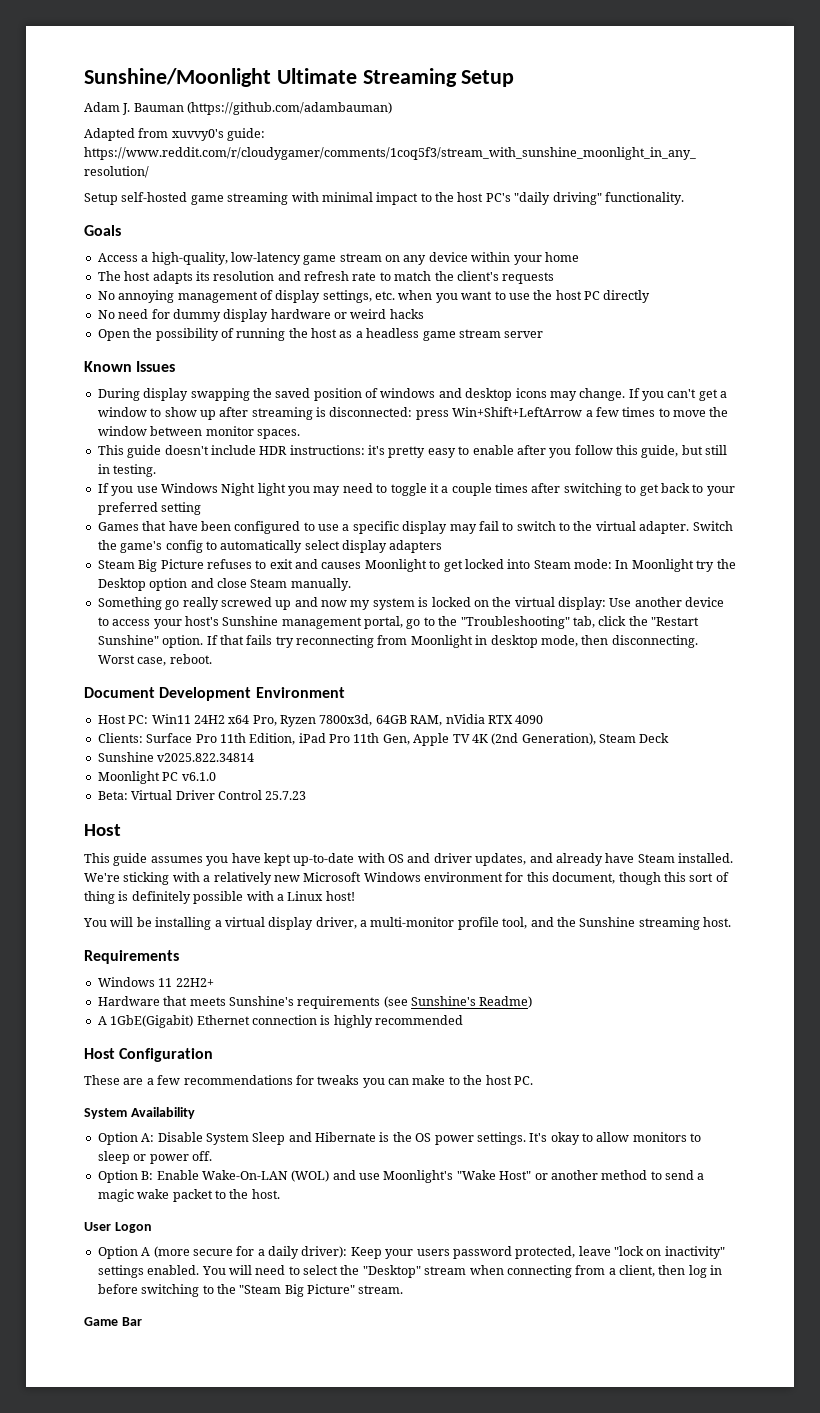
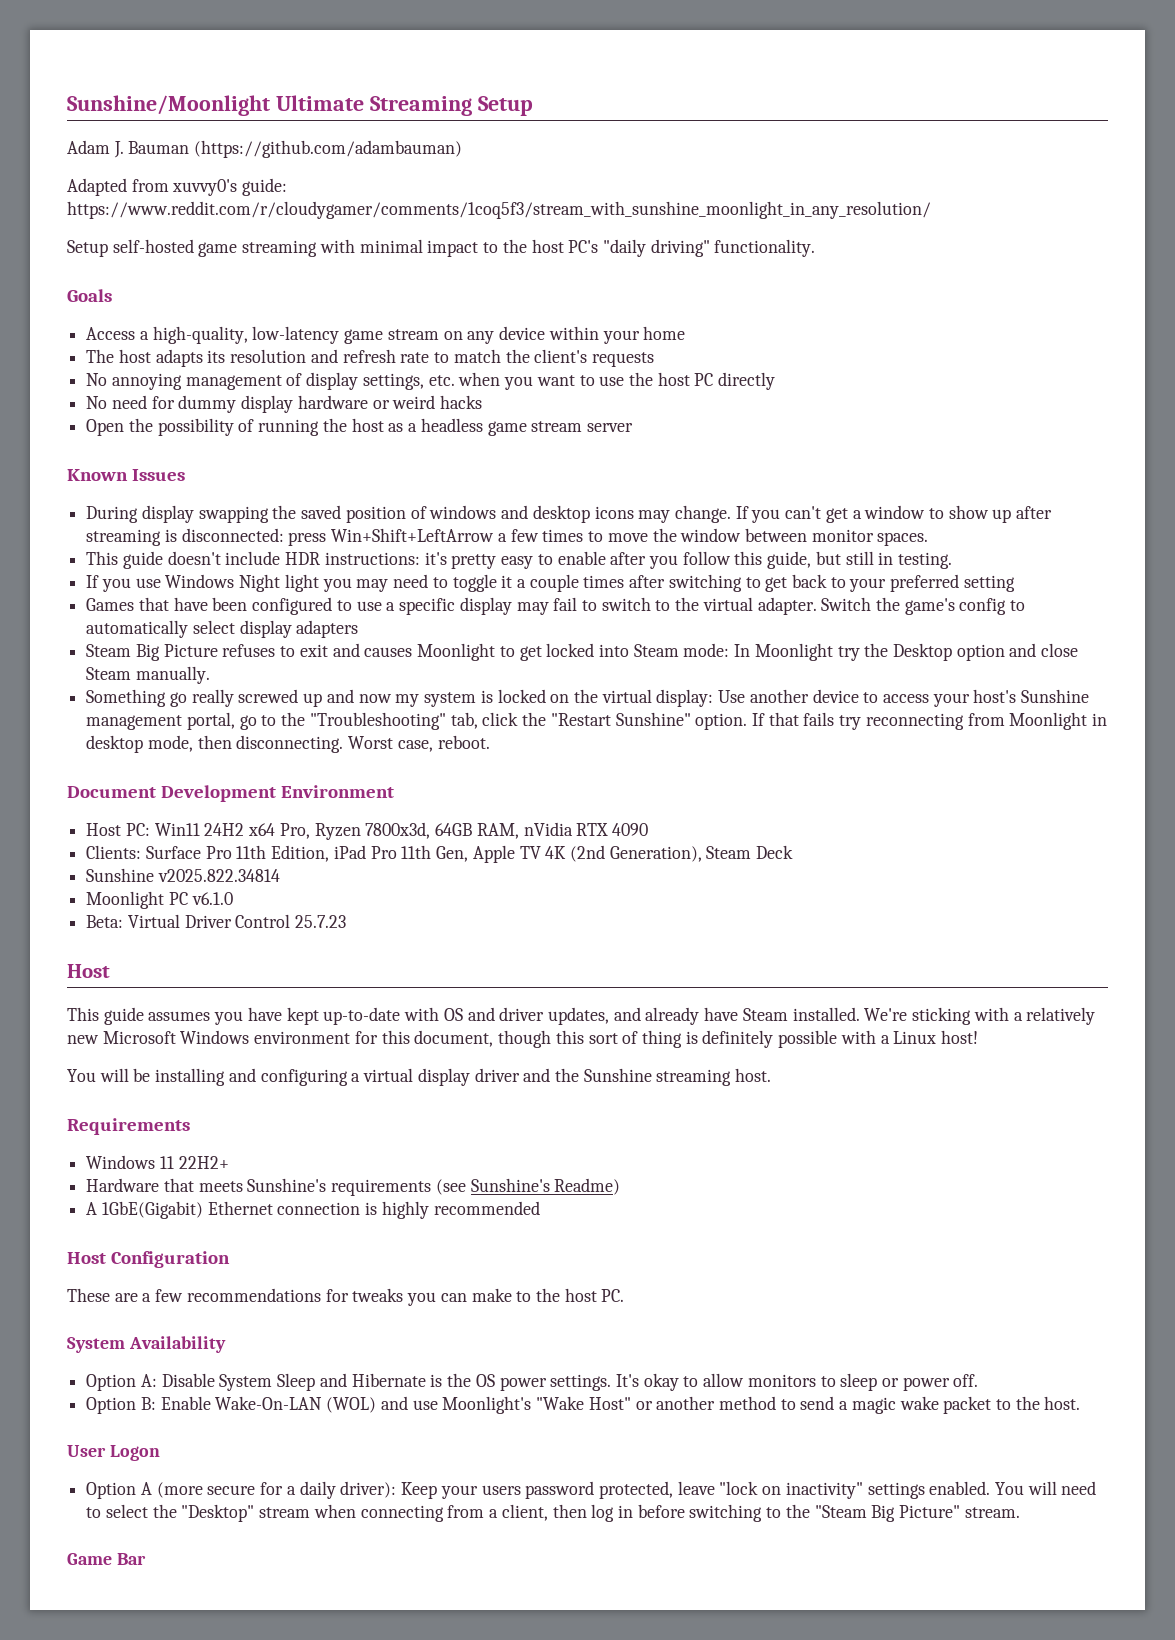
(212, 923) none -> [228,1068,348,1086] and configuring
[315,917,528,930] driver, a multi-monitor profile tool, -> [474,1068,520,1082] driver

